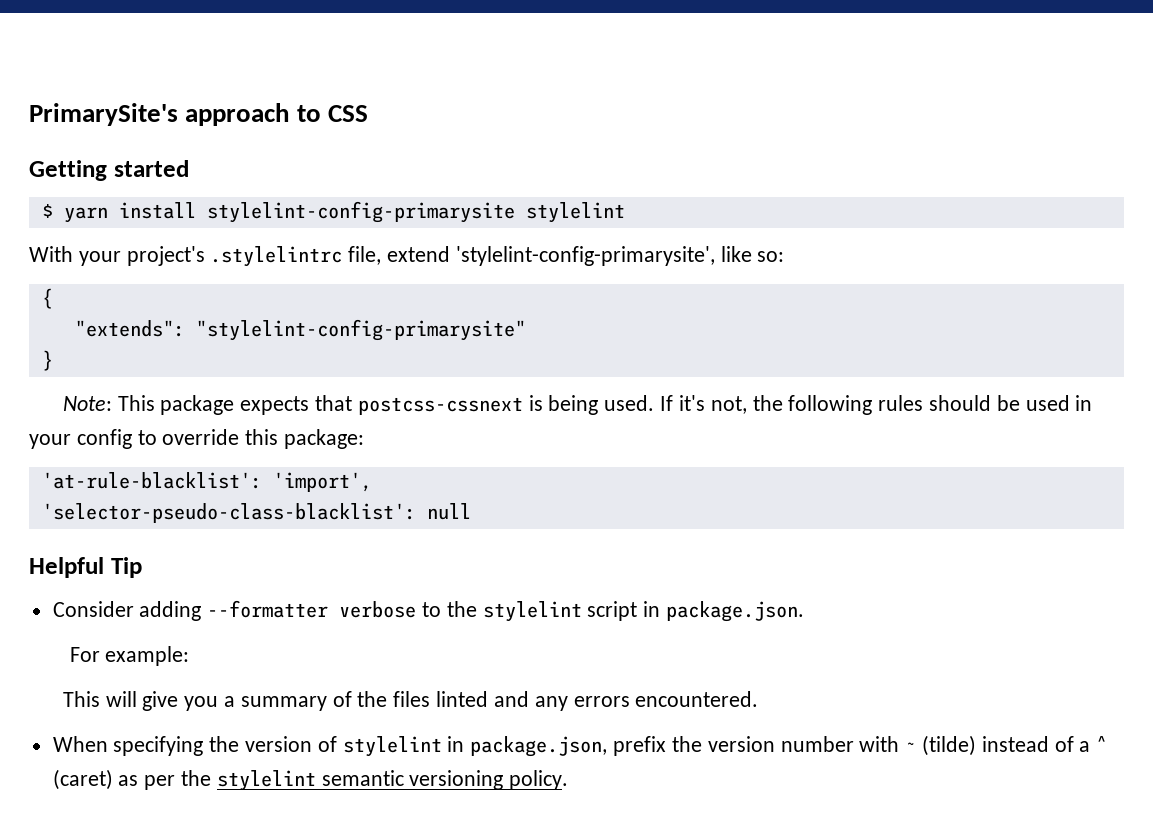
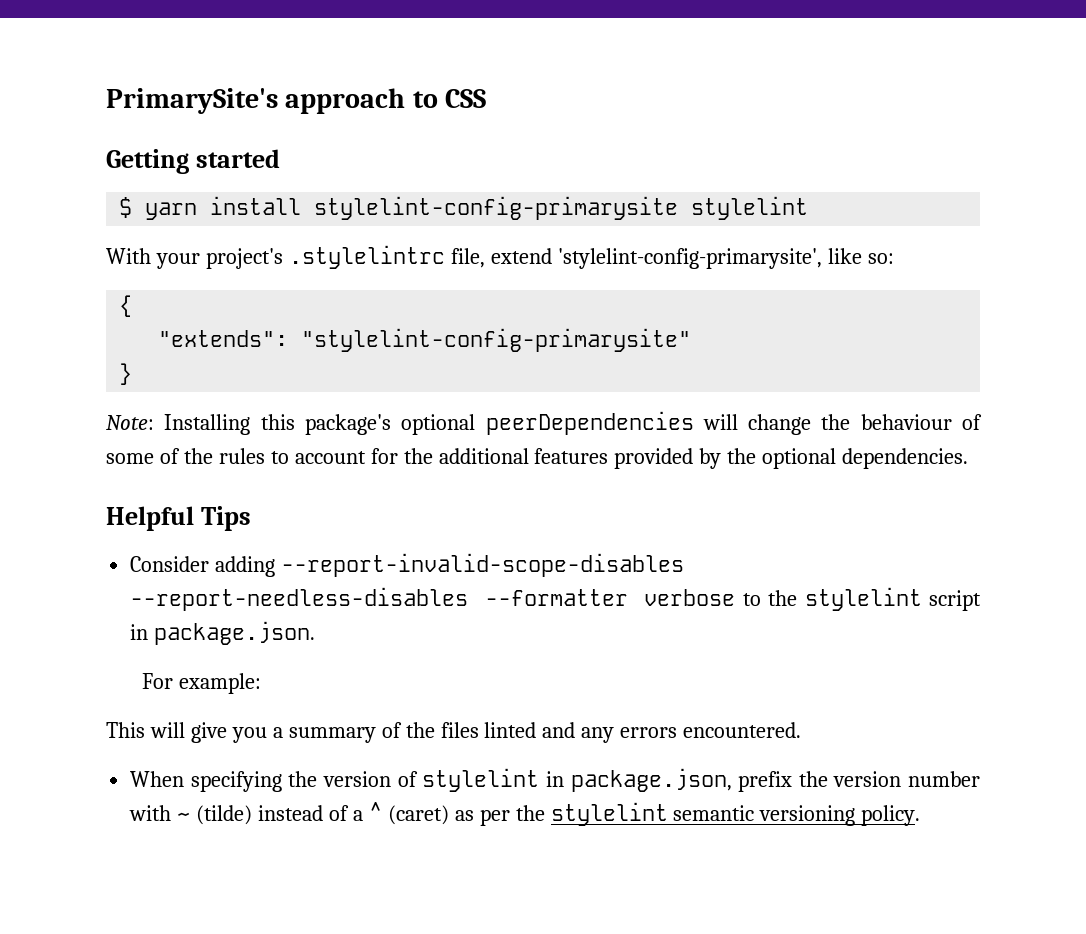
[117,395,1093,415] [29,429,365,449] [41,472,372,492] [41,503,471,523] This package expects that postcss-cssnext is being used. If it's not, the following rules should be used in your config to override this package: // 'at-rule-blacklist': 'import', // 'selector-pseudo-class-blacklist': null -> [164,411,982,435] [106,448,969,469] Installing this package's optional peerDependencies will change the behaviour of some of the rules to account for the additional features provided by the optional dependencies.
[110,557,142,578] Tip -> [200,506,251,531] Tips
(202, 611) none -> [281,553,685,577] [130,587,469,611] --report-invalid-scope-disables --report-needless-disables

